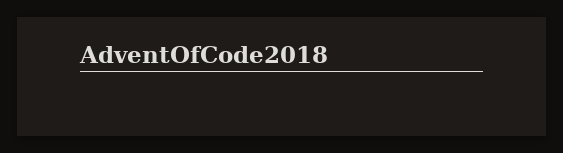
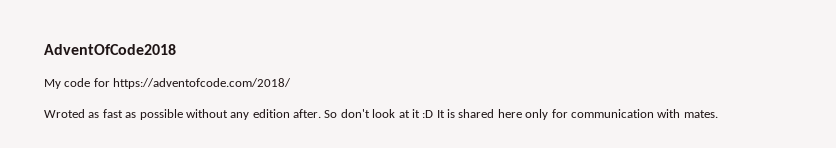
(328, 54) none -> [44,78,292,89] [44,109,718,120] // My code for https://adventofcode.com/2018/ // Wroted as fast as possible without any edition after. So don't look at it :D It is shared here only for communication with mates.

